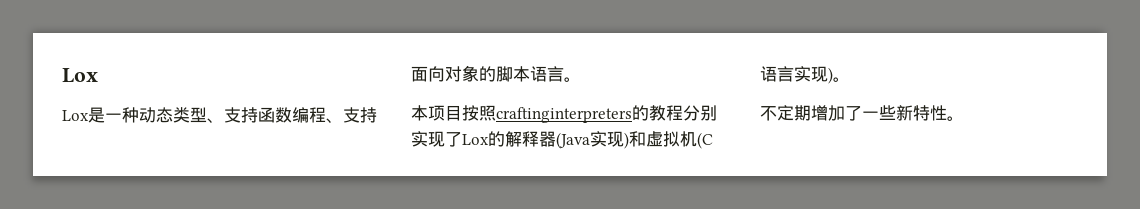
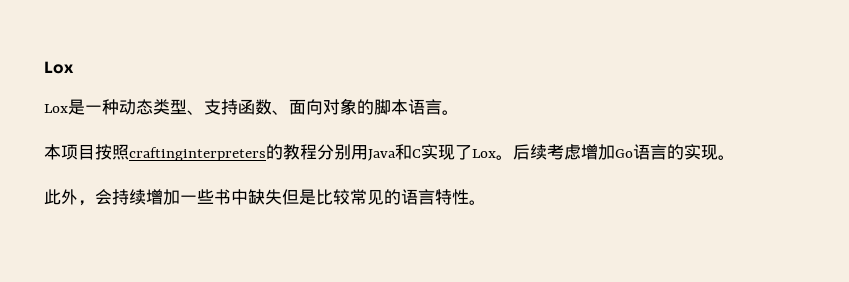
[292,107,377,123] 编程、支持 -> [272,110,289,115] 、
[411,131,713,149] [760,66,850,84] [760,105,913,121] 实现了Lox的解释器(Java实现)和虚拟机(C语言实现)。 // 不定期增加了一些新 -> [351,144,735,161] [44,189,435,206] 用Java和C实现了Lox。后续考虑增加Go语言的实现。 // 此外，会持续增加一些书中缺失但是比较常见的语言

